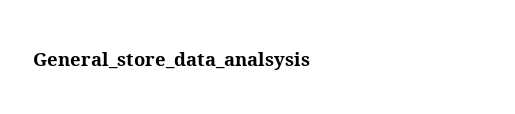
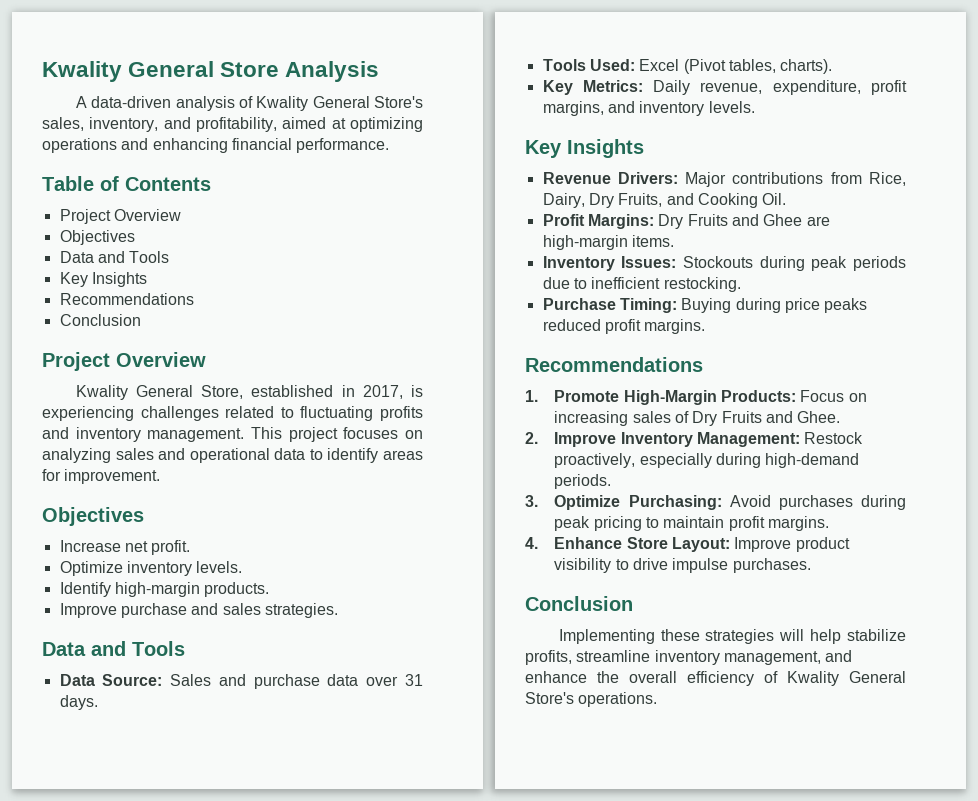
[33,52,310,70] General_store_data_analsysis -> [42,61,380,82] [75,96,423,111] [42,117,423,132] [42,138,390,153] [42,176,211,191] [59,209,181,224] [59,230,135,245] [59,251,170,263] [59,272,147,287] [59,293,194,305] [59,314,141,326] [42,352,206,371] [75,385,423,400] [42,406,424,421] [42,427,424,442] [42,448,423,463] [42,469,161,484] [42,507,144,526] [59,540,191,555] [59,561,243,576] [59,582,270,597] [59,603,338,618] [42,641,185,656] [59,674,423,689] [59,695,98,710] [542,59,833,74] [542,80,907,95] [542,101,755,116] [525,139,644,158] [542,172,906,187] [542,193,787,208] [542,214,830,229] [542,235,674,250] [542,256,906,271] [542,277,741,292] [542,298,868,313] [542,319,706,334] [525,357,703,372] [525,390,867,405] [554,411,841,426] [525,432,864,447] [554,453,860,468] [554,474,612,489] [525,495,906,510] [554,516,829,531] [525,537,850,552] [554,558,811,573] [525,596,633,611] [558,629,906,644] [525,650,853,665] [525,671,906,686] [525,692,658,707] Kwality General Store Analysis // A data-driven analysis of Kwality General Store's sales, inventory, and profitability, aimed at optimizing operations and enhancing financial performance. // Table of Contents // Project Overview // Objectives // Data and Tools // Key Insights // Recommendations // Conclusion // Project Overview // Kwality General Store, established in 2017, is experiencing challenges related to fluctuating profits and inventory management. This project focuses on analyzing sales and operational data to identify areas for improvement. // Objectives // Increase net profit. // Optimize inventory levels. // Identify high-margin products. // Improve purchase and sales strategies. // Data and Tools // Data Source: Sales and purchase data over 31 days. // Tools Used: Excel (Pivot tables, charts). // Key Metrics: Daily revenue, expenditure, profit margins, and inventory levels. // Key Insights // Revenue Drivers: Major contributions from Rice, Dairy, Dry Fruits, and Cooking Oil. // Profit Margins: Dry Fruits and Ghee are high-margin items. // Inventory Issues: Stockouts during peak periods due to inefficient restocking. // Purchase Timing: Buying during price peaks reduced profit margins. // Recommendations // 1. Promote High-Margin Products: Focus on increasing sales of Dry Fruits and Ghee. // 2. Improve Inventory Management: Restock proactively, especially during high-demand periods. // 3. Optimize Purchasing: Avoid purchases during peak pricing to maintain profit margins. // 4. Enhance Store Layout: Improve product visibility to drive impulse purchases. // Conclusion // Implementing these strategies will help stabilize profits, streamline inventory management, and enhance the overall efficiency of Kwality General Store's operations.

